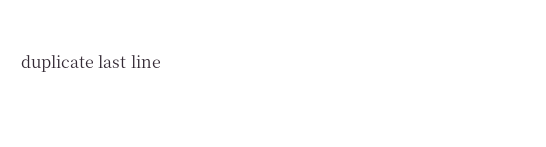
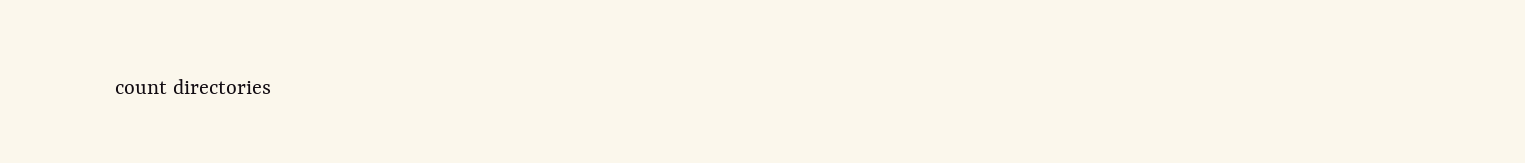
[21,55,161,72] duplicate last line -> [115,79,272,94] count directories

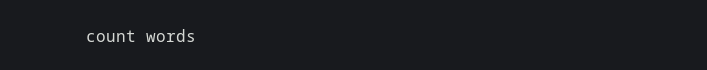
[173,79,272,94] directories -> [146,29,196,42] words

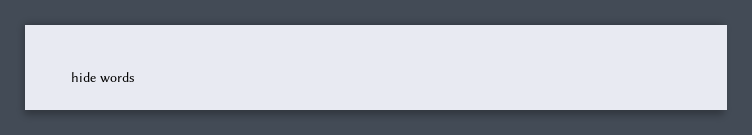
[86,30,136,42] count -> [71,72,96,82] hide

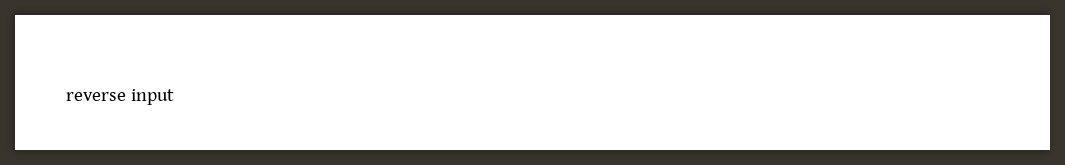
[71,72,135,83] hide words -> [66,89,174,105] reverse input

